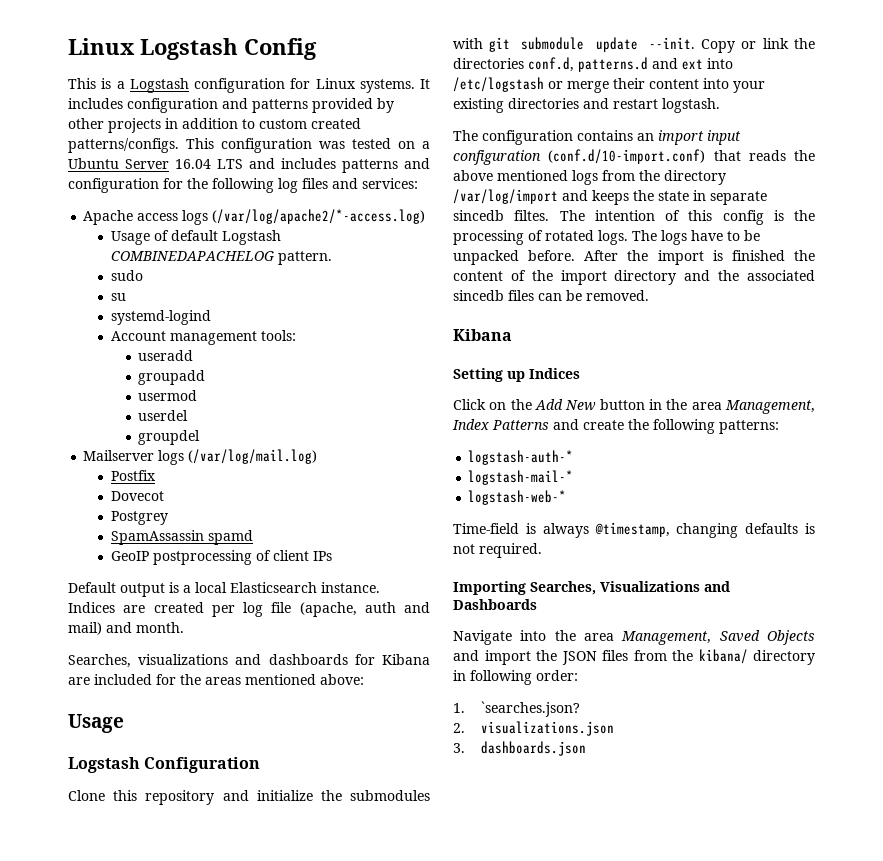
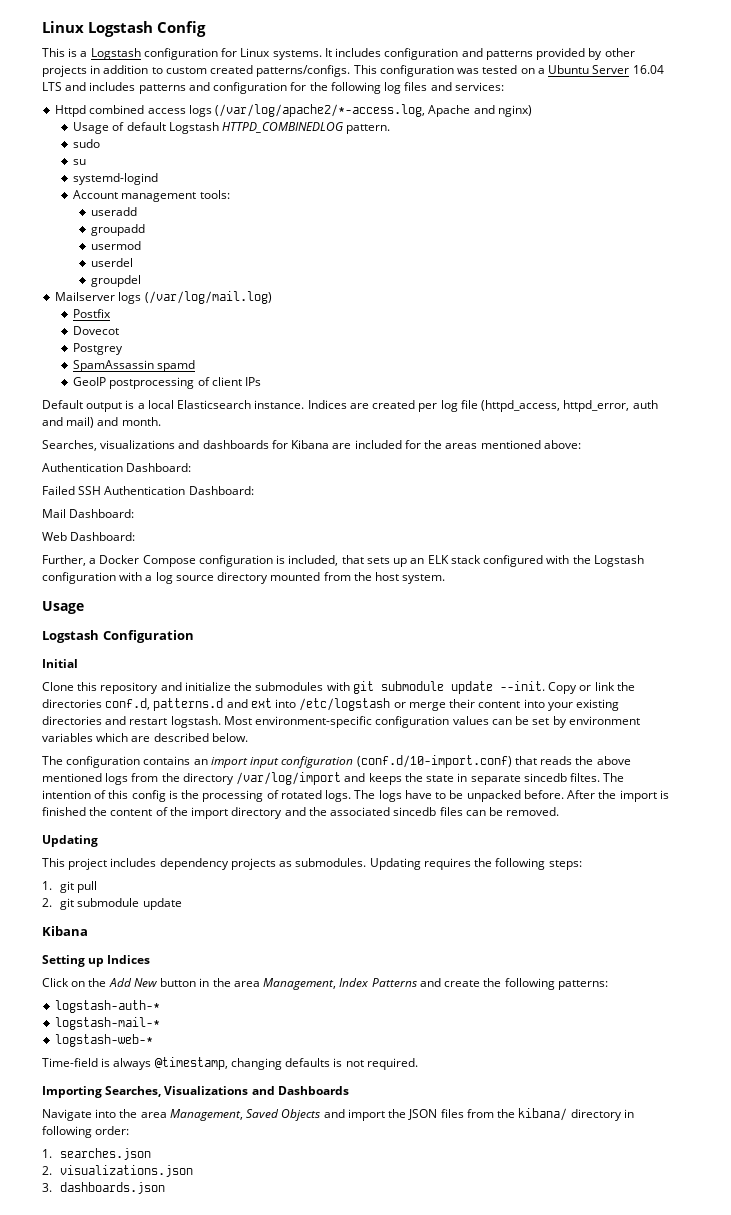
[83,209,426,225] Apache access logs (/var/log/apache2/*-access.log) -> [55,104,532,117] Httpd combined access logs (/var/log/apache2/*-access.log, Apache and nginx)
[110,251,274,261] COMBINEDAPACHELOG -> [222,122,344,133] HTTPD_COMBINEDLOG
[299,602,357,617] (apache, -> [481,400,630,412] (httpd_access, httpd_error,
(364, 679) none -> [42,463,192,472] [42,486,254,495] [42,509,135,518] [42,532,136,541] [42,555,644,567] [42,572,446,584] // Authentication Dashboard: // Failed SSH Authentication Dashboard: // Mail Dashboard: // Web Dashboard: // Further, a Docker Compose configuration is included, that sets up an ELK stack configured with the Logstash configuration with a log source directory mounted from the host system.
(261, 765) none -> [42,659,78,668] // Initial
(720, 105) none -> [223,716,640,728] [42,733,248,742] Most environment-specific configuration values can be set by environment variables which are described below.
(649, 295) none -> [42,835,98,847] [42,858,582,870] [42,881,98,893] [42,898,182,910] // Updating // This project includes dependency projects as submodules. Updating requires the following steps: // 1. git pull // 2. git submodule update
[480,701,580,717] `searches.json? -> [60,1148,152,1160] searches.json

